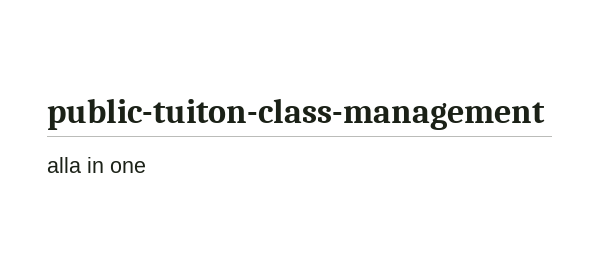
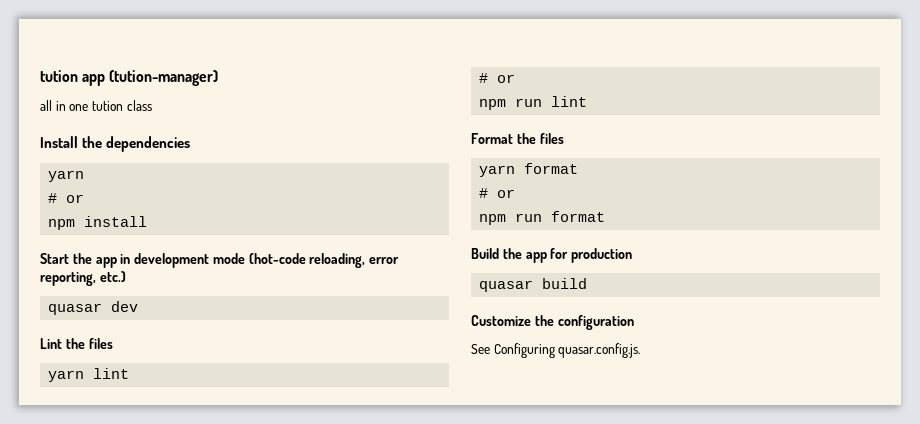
[47,98,545,130] [47,157,146,173] public-tuiton-class-management // alla in one -> [40,70,219,86] [40,100,152,111] [40,136,191,152] [48,170,85,182] [48,193,85,203] [48,216,148,230] [40,253,400,268] [40,271,126,286] [48,301,139,315] [40,338,113,349] [48,368,130,382] [479,73,516,83] [479,96,588,110] [471,133,564,144] [479,163,579,177] [479,188,516,198] [479,211,606,225] [471,248,633,263] [479,278,588,292] [471,315,634,330] [471,343,641,358] tution app (tution-manager) // all in one tution class // Install the dependencies // yarn // # or // npm install // Start the app in development mode (hot-code reloading, error reporting, etc.) // quasar dev // Lint the files // yarn lint // # or // npm run lint // Format the files // yarn format // # or // npm run format // Build the app for production // quasar build // Customize the configuration // See Configuring quasar.config.js.

